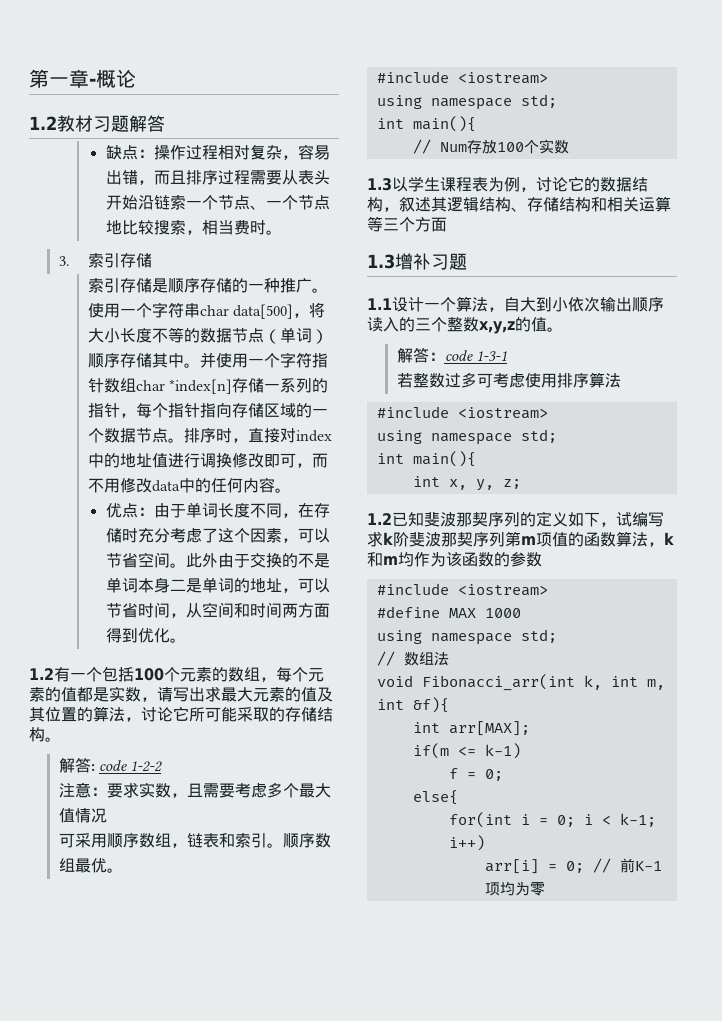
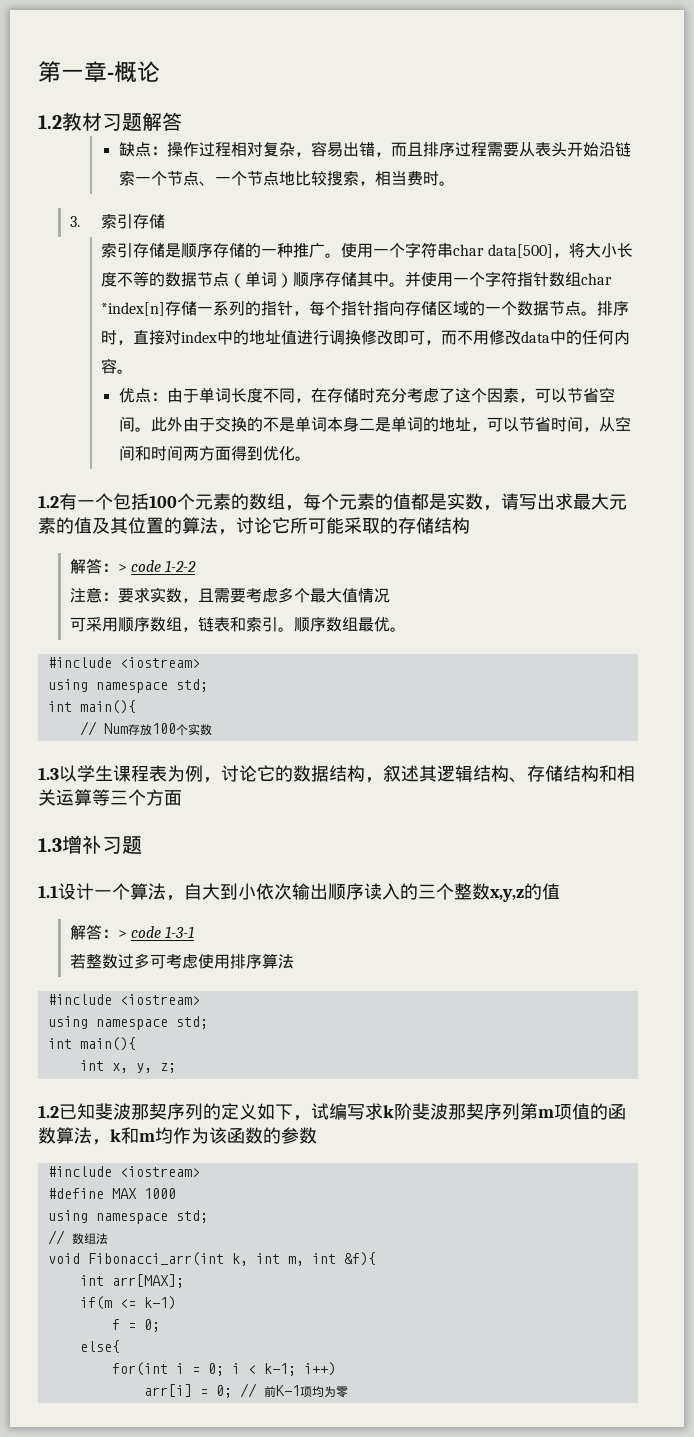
[45,737,61,742] [58,757,95,773] 。 // 解答: -> [69,558,127,574] // 解答：>
[546,327,563,332] [396,347,445,363] 。 // 解答： -> [69,924,127,940] // 解答：>

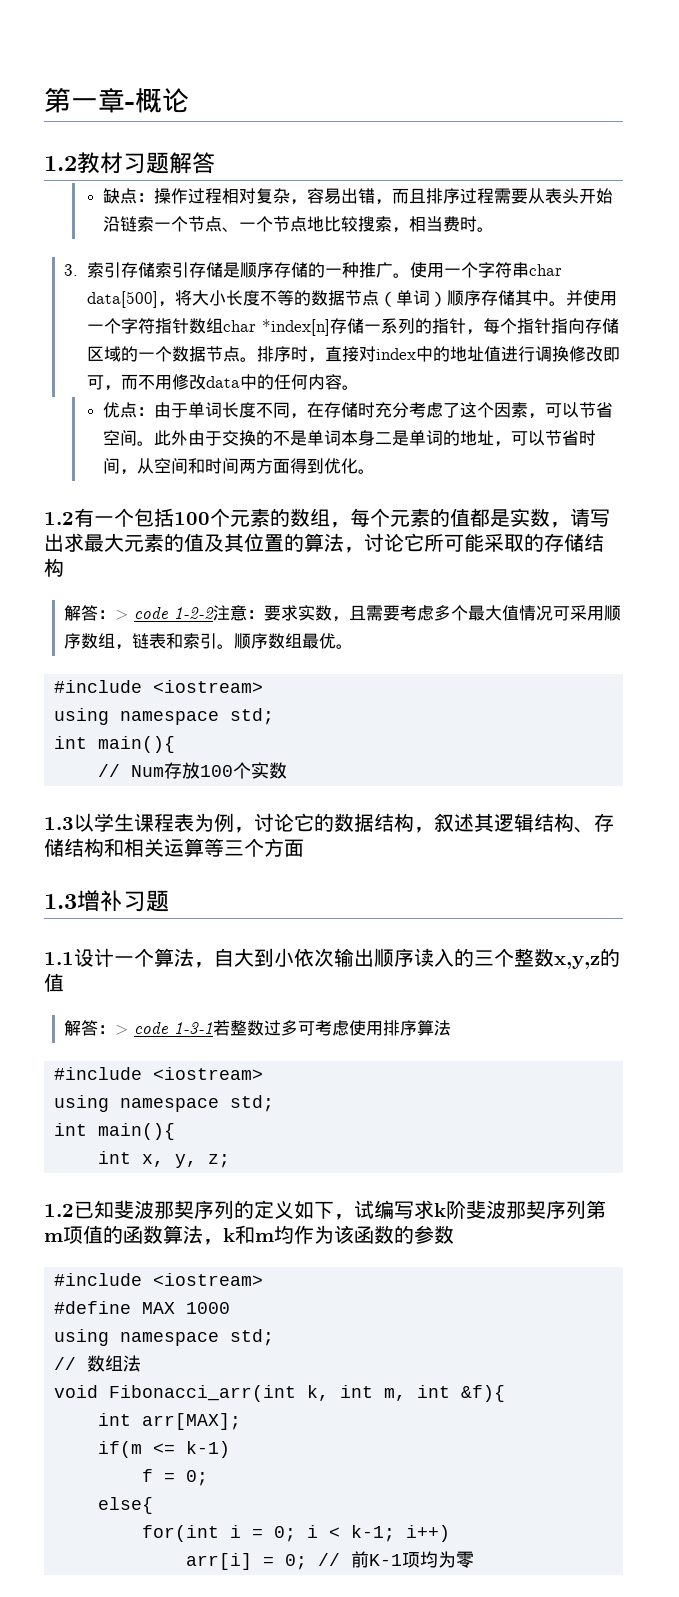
(166, 221) // -> (155, 270) none
(197, 566) // -> (215, 613) none
(390, 595) // -> (554, 613) none
(195, 932) // -> (214, 1028) none

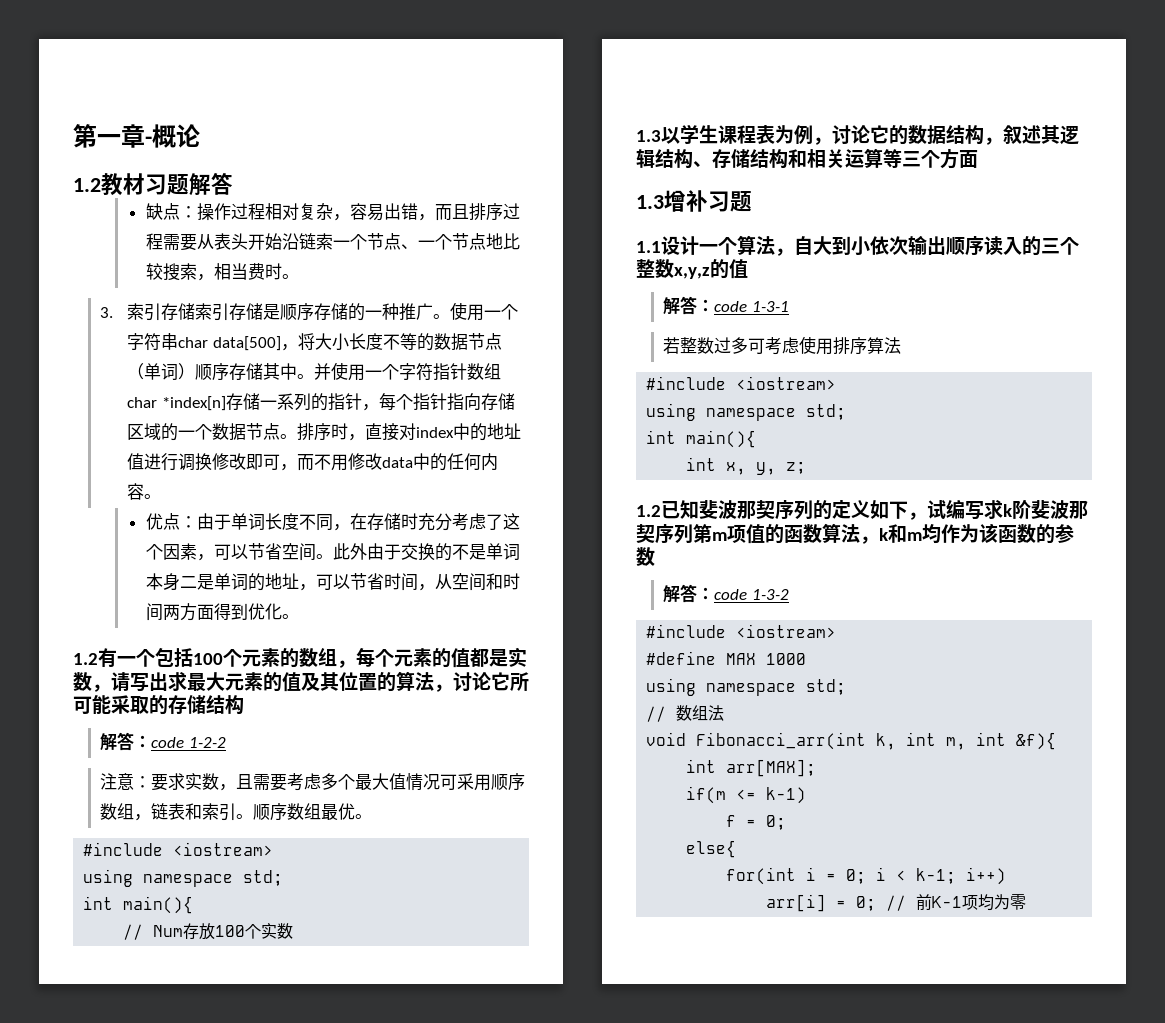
[115,610,129,620] > -> (152, 741) none
(215, 613) none -> (226, 742) //
[115,1025,129,1035] > -> (715, 305) none
(214, 1028) none -> (789, 306) //
(454, 1234) none -> [663,584,789,603] // 解答：code 1-3-2

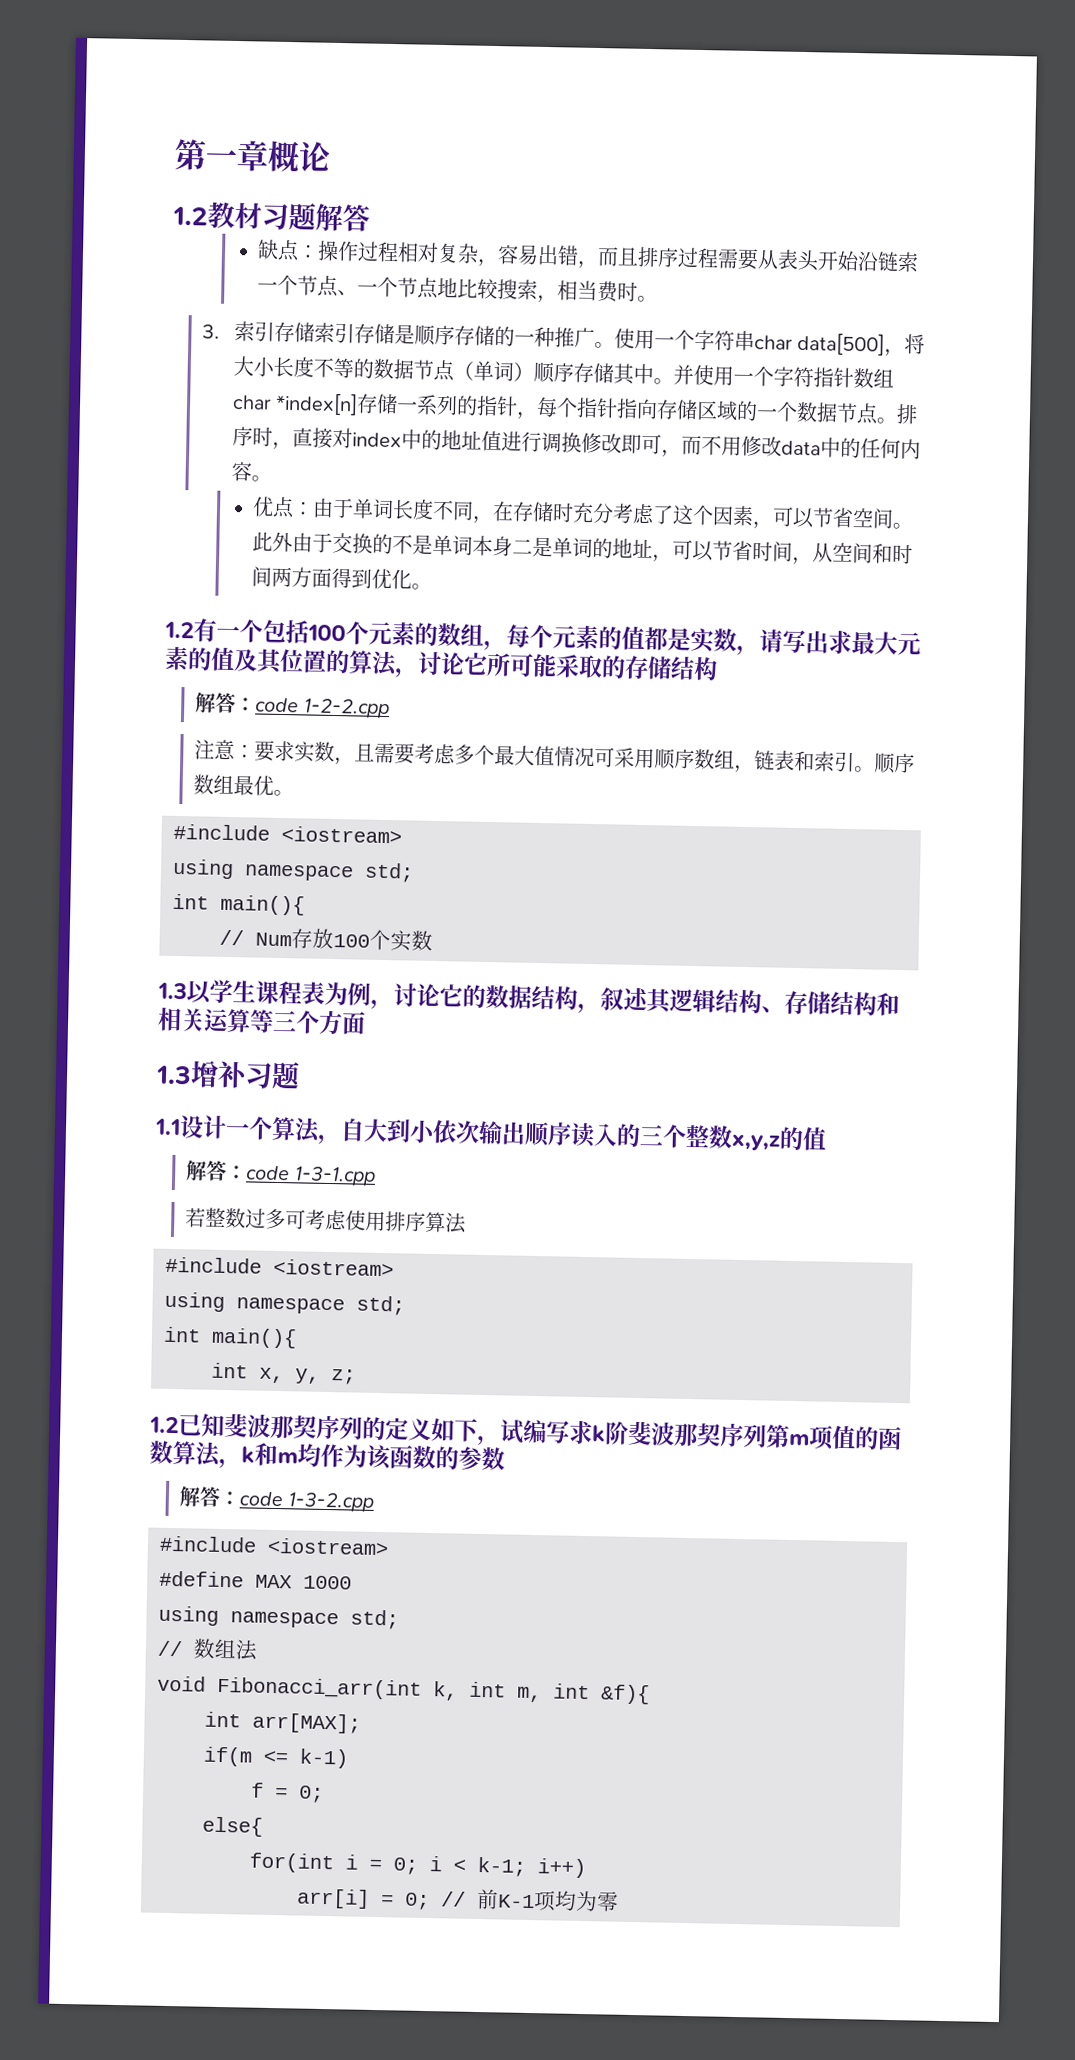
[145,136,152,145] - -> (269, 156) none
[188,737,226,748] 1-2-2 -> [303,698,390,719] 1-2-2.cpp
[751,301,789,312] 1-3-1 -> [293,1166,376,1186] 1-3-1.cpp
[751,589,789,600] 1-3-2 -> [287,1492,374,1512] 1-3-2.cpp

